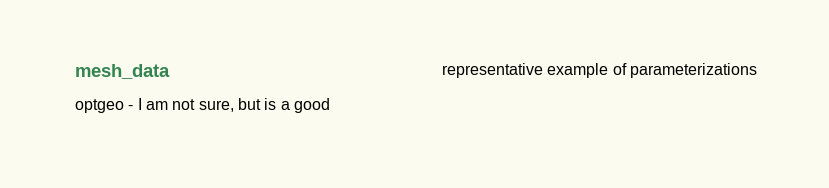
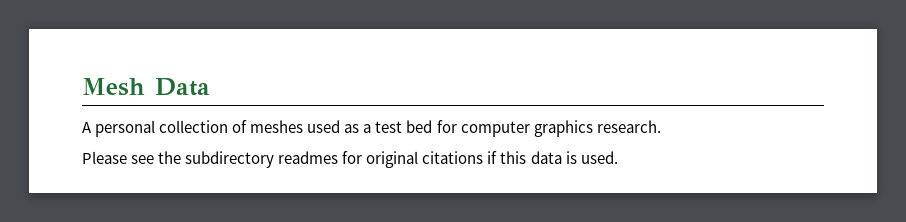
[75,64,170,79] [75,98,330,113] [442,63,757,78] mesh_data // optgeo - I am not sure, but is a good representative example of parameterizations -> [82,78,210,96] [82,120,661,137] [82,151,618,168] Mesh Data // A personal collection of meshes used as a test bed for computer graphics research. // Please see the subdirectory readmes for original citations if this data is used.

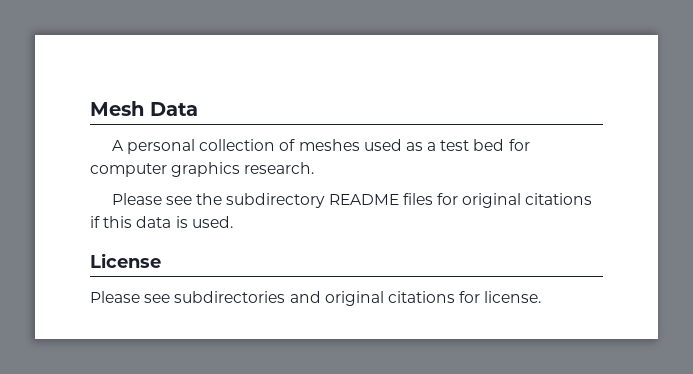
[278,151,339,164] readmes -> [328,193,433,205] README files
(618, 157) none -> [90,253,161,268] [90,291,542,306] // License // Please see subdirectories and original citations for license.

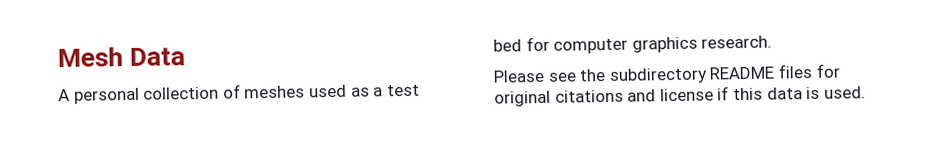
(593, 199) none -> [627,88,714,102] and license
[90,253,161,268] [90,291,542,306] // License // Please see subdirectories and original citations for license. -> (866, 92) none

